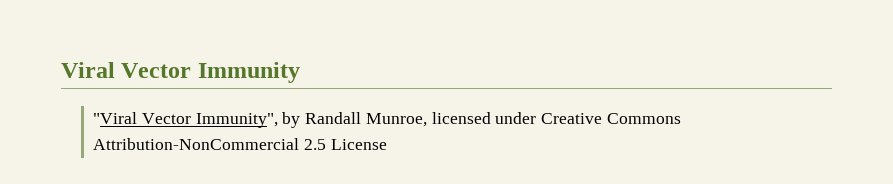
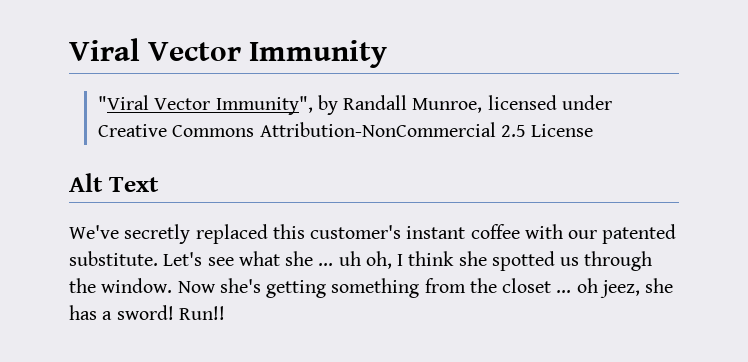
(387, 144) none -> [69,173,159,192] [69,224,677,244] [69,251,653,271] [69,278,674,298] [69,305,225,320] // Alt Text // We've secretly replaced this customer's instant coffee with our patented substitute. Let's see what she ... uh oh, I think she spotted us through the window. Now she's getting something from the closet ... oh jeez, she has a sword! Run!!

